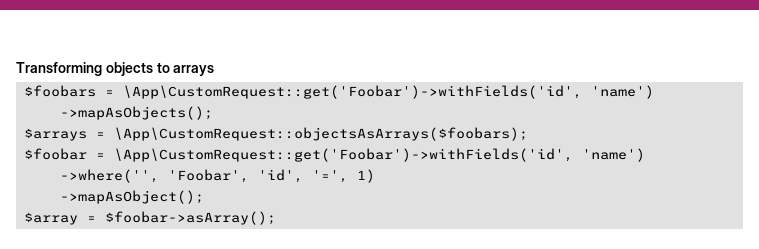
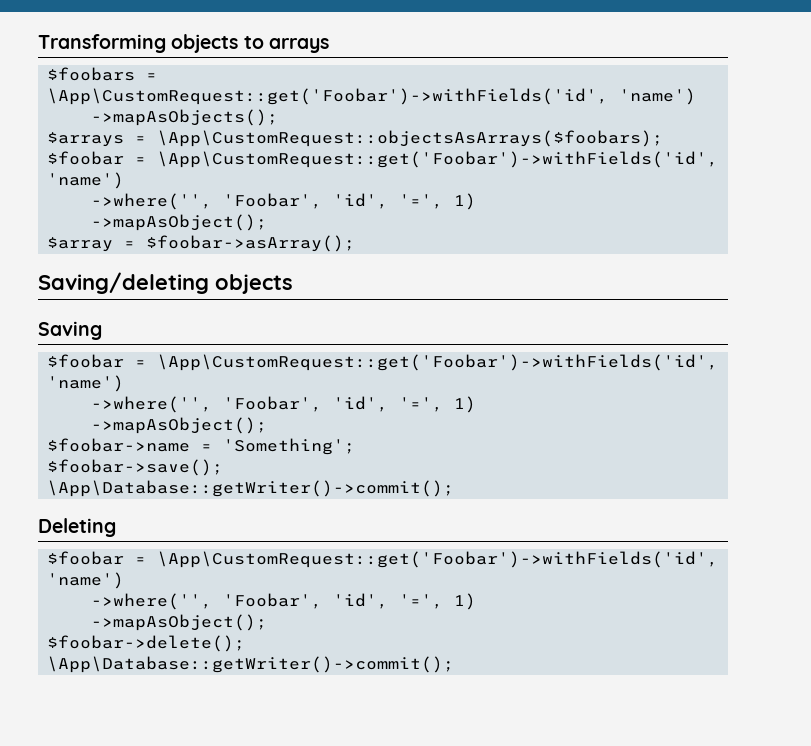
(276, 218) none -> [38,272,293,294] [38,321,102,340] [47,354,719,371] [47,375,125,392] [91,396,477,413] [91,417,268,434] [47,438,356,455] [47,459,224,476] [47,480,455,497] [38,518,116,537] [47,551,719,568] [47,572,125,589] [91,593,477,610] [91,614,268,631] [47,635,246,652] [47,656,455,673] // Saving/deleting objects // Saving // $foobar = \App\CustomRequest::get('Foobar')->withFields('id', 'name') // ->where('', 'Foobar', 'id', '=', 1) // ->mapAsObject(); // $foobar->name = 'Something'; // $foobar->save(); // \App\Database::getWriter()->commit(); // Deleting // $foobar = \App\CustomRequest::get('Foobar')->withFields('id', 'name') // ->where('', 'Foobar', 'id', '=', 1) // ->mapAsObject(); // $foobar->delete(); // \App\Database::getWriter()->commit();

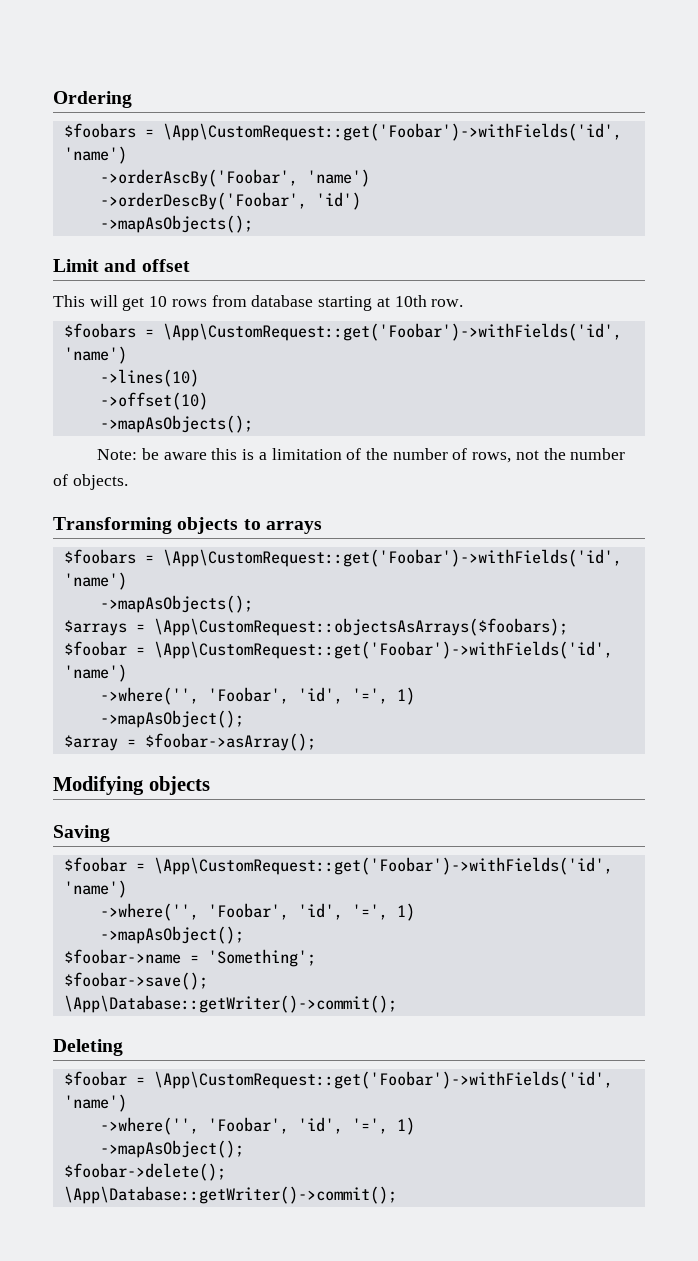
(38, 43) none -> [53,91,132,108] [63,123,622,141] [63,146,127,164] [99,169,370,187] [99,192,361,210] [99,215,253,233] [53,259,190,272] [53,295,464,311] [63,323,622,341] [63,346,127,364] [99,369,199,387] [99,392,208,410] [99,415,253,433] [97,448,626,463] [53,474,128,490] Ordering // $foobars = \App\CustomRequest::get('Foobar')->withFields('id', 'name') // ->orderAscBy('Foobar', 'name') // ->orderDescBy('Foobar', 'id') // ->mapAsObjects(); // Limit and offset // This will get 10 rows from database starting at 10th row. // $foobars = \App\CustomRequest::get('Foobar')->withFields('id', 'name') // ->lines(10) // ->offset(10) // ->mapAsObjects(); // Note: be aware this is a limitation of the number of rows, not the number of objects. //
[38,272,209,294] Saving/deleting -> [53,776,144,795] Modifying

